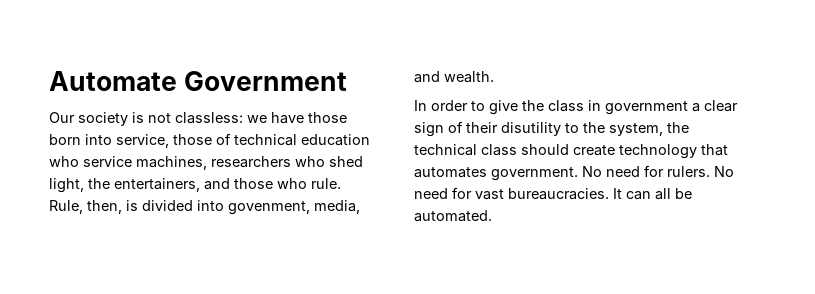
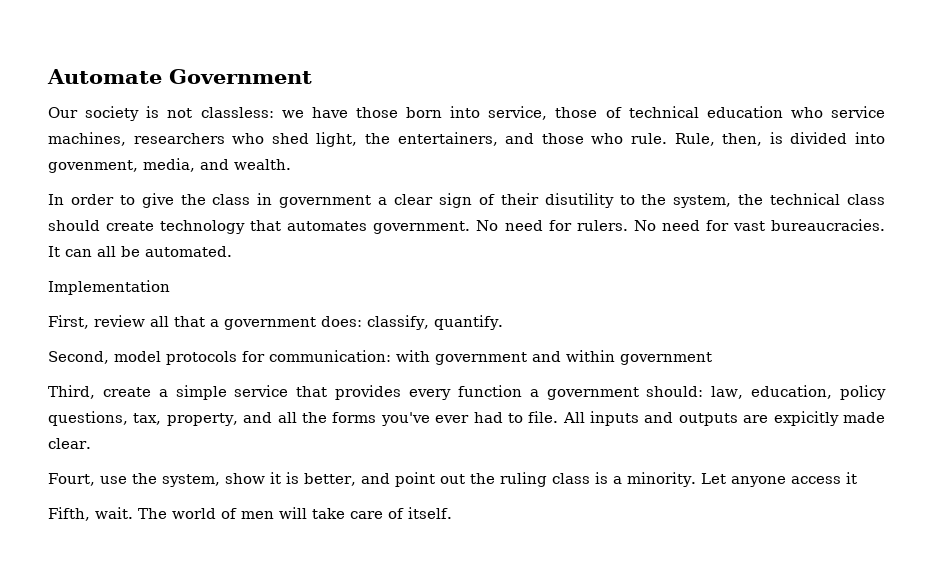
(492, 216) none -> [48,280,170,295] [48,315,503,330] [48,350,712,365] [48,385,887,400] [48,411,886,426] [48,438,91,449] [48,472,857,487] [48,507,452,521] // Implementation // First, review all that a government does: classify, quantify. // Second, model protocols for communication: with government and within government // Third, create a simple service that provides every function a government should: law, education, policy questions, tax, property, and all the forms you've ever had to file. All inputs and outputs are expicitly made clear. // Fourt, use the system, show it is better, and point out the ruling class is a minority. Let anyone access it // Fifth, wait. The world of men will take care of itself.

